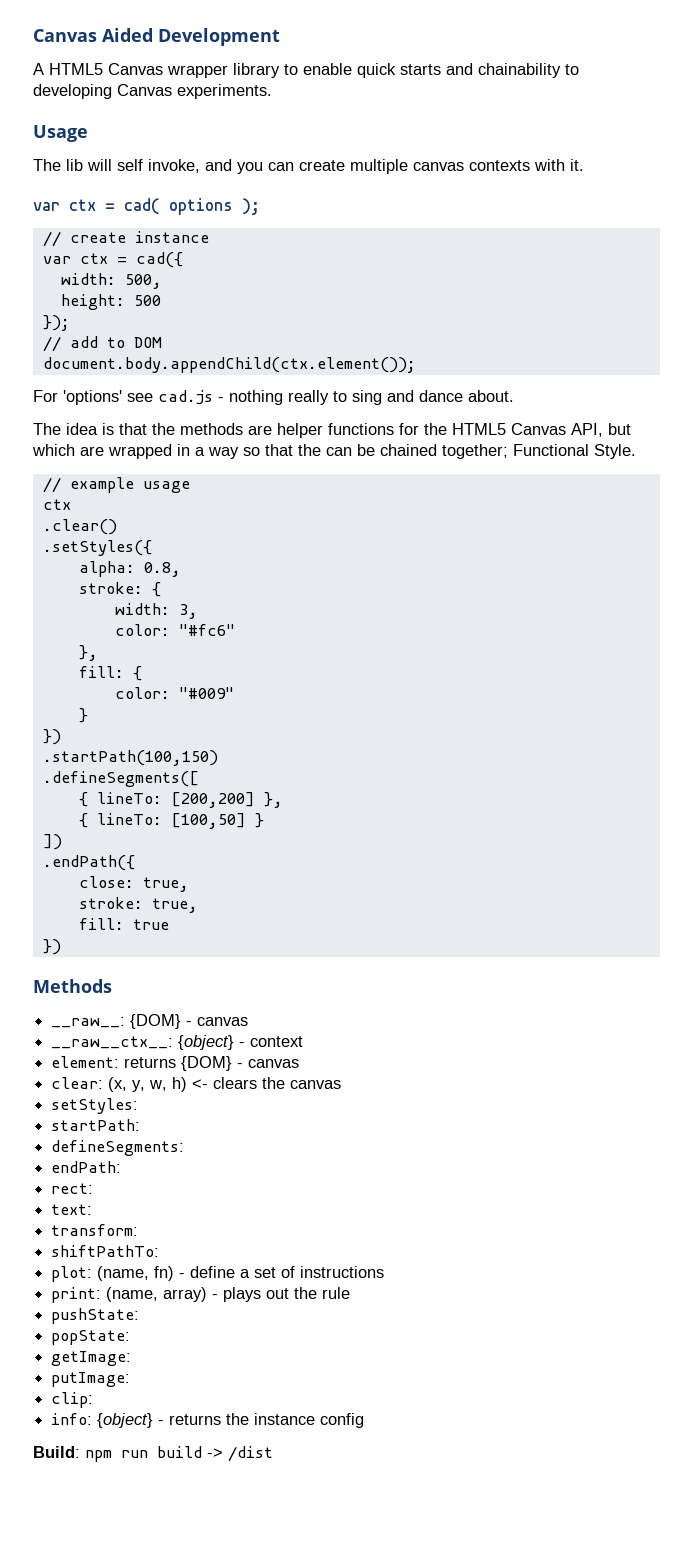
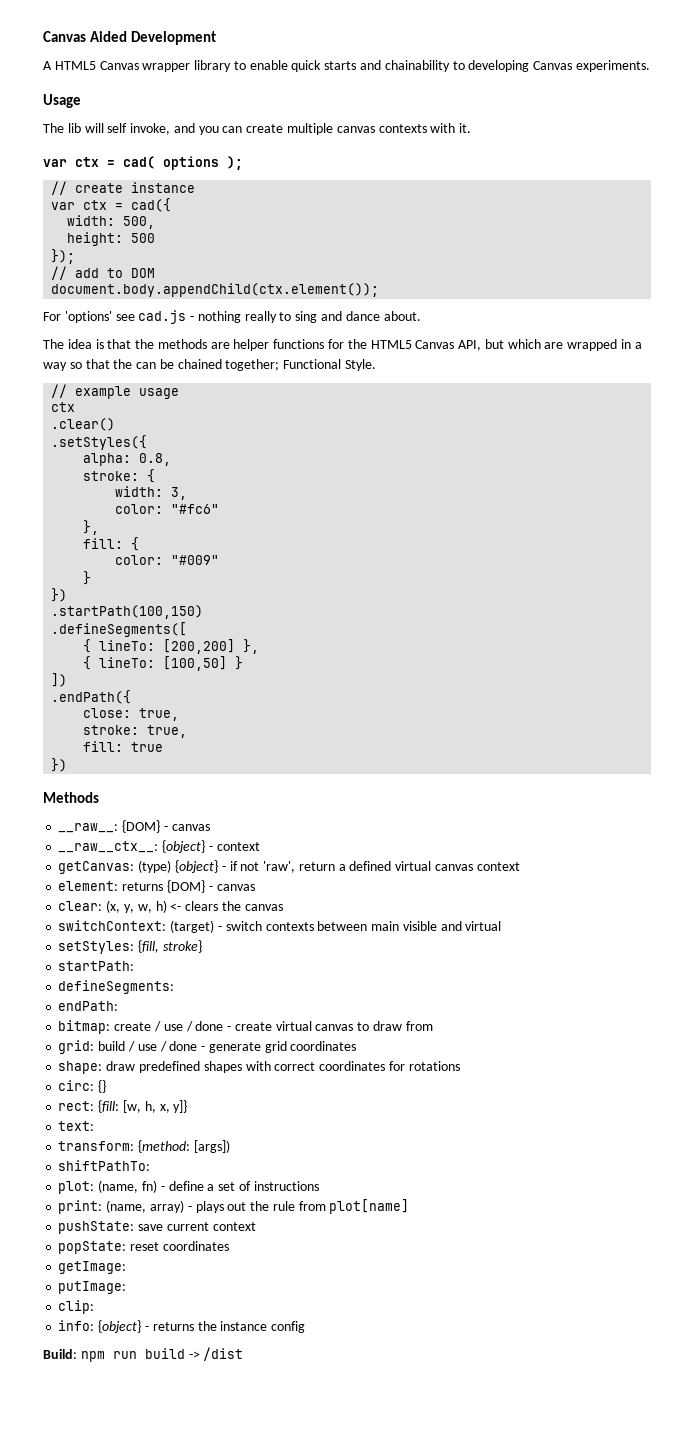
(304, 1041) none -> [58,860,520,874] // getCanvas: (type) {object} - if not 'raw', return a defined virtual canvas context
(342, 1084) none -> [58,920,502,933] // switchContext: (target) - switch contexts between main visible and virtual
(139, 1106) none -> [138,940,202,953] {fill, stroke}
[51,1183,94,1194] rect: -> [58,1020,433,1034] [58,1040,357,1054] [58,1061,460,1074] [58,1080,107,1093] [58,1100,188,1113] bitmap: create / use / done - create virtual canvas to draw from // grid: build / use / done - generate grid coordinates // shape: draw predefined shapes with correct coordinates for rotations // circ: {} // rect: {fill: [w, h, x, y]}
(139, 1230) none -> [138,1140,230,1153] {method: [args])
(351, 1293) none -> [298,1199,410,1214] from plot[name]
(140, 1316) none -> [138,1222,256,1231] save current context
(131, 1337) none -> [130,1241,229,1251] reset coordinates

